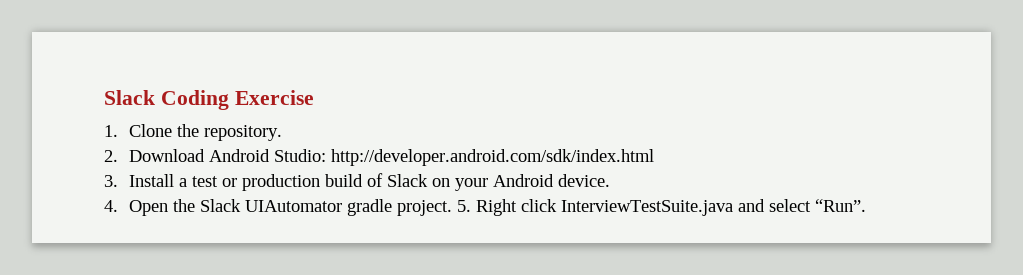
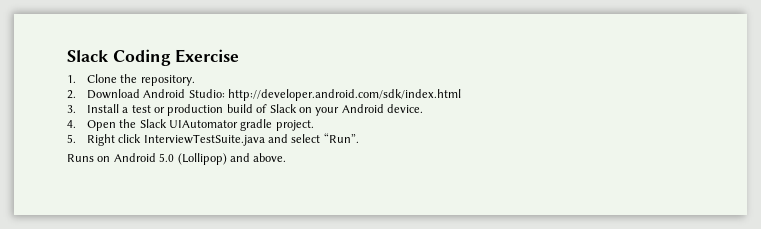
(453, 208) none -> (314, 125) //
(867, 205) none -> [67,153,287,165] // Runs on Android 5.0 (Lollipop) and above.

